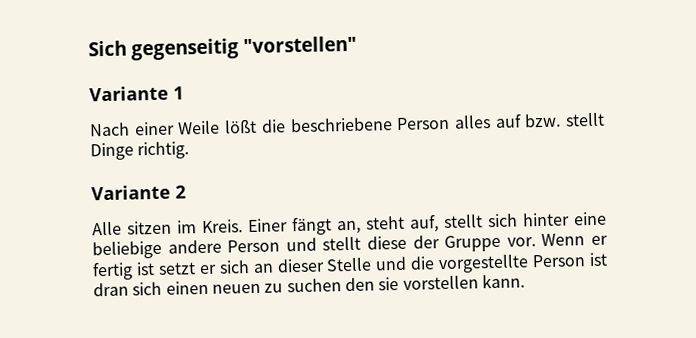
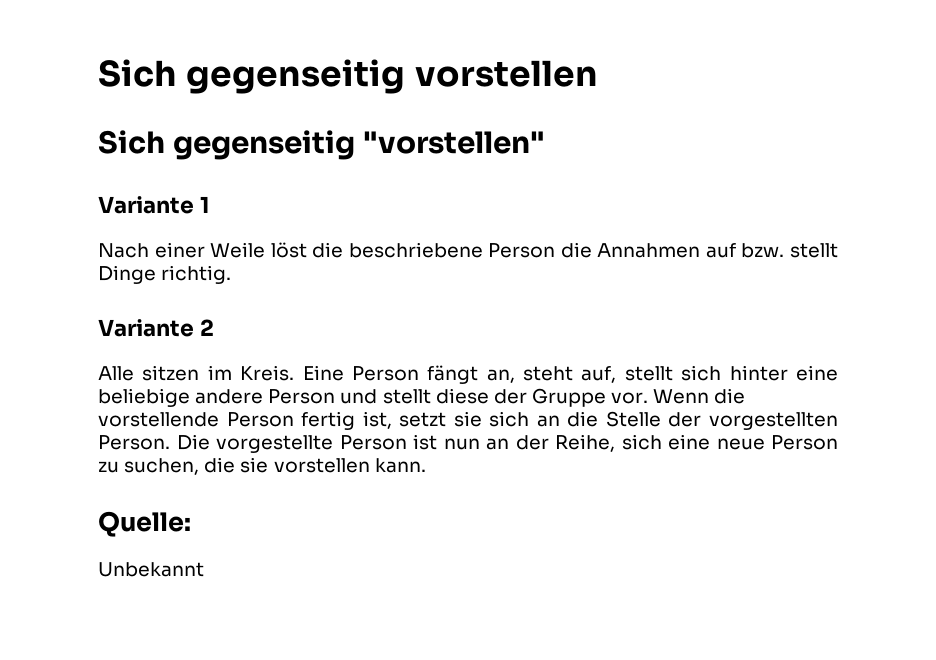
[88,38,240,61] Sich gegenseitig -> [98,59,598,94] [98,130,355,160] Sich gegenseitig vorstellen // Sich gegenseitig
[224,118,258,134] lößt -> [270,242,307,258] löst
[453,115,491,129] alles -> [560,242,701,258] die Annahmen
[248,218,288,233] Einer -> [302,365,419,381] Eine Person
[591,235,609,245] [92,252,608,281] [93,277,375,297] er fertig ist setzt er sich an dieser Stelle und die vorgestellte Person ist dran sich einen neuen zu suchen den -> [714,388,746,404] [98,411,838,430] [98,434,838,453] [98,457,236,475] die vorstellende Person fertig ist, setzt sie sich an die Stelle der vorgestellten Person. Die vorgestellte Person ist nun an der Reihe, sich eine neue Person zu suchen, die
(525, 281) none -> [98,511,191,537] [98,562,204,577] // Quelle: // Unbekannt

